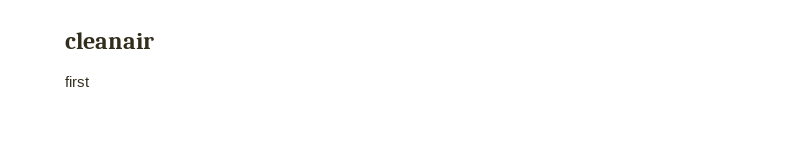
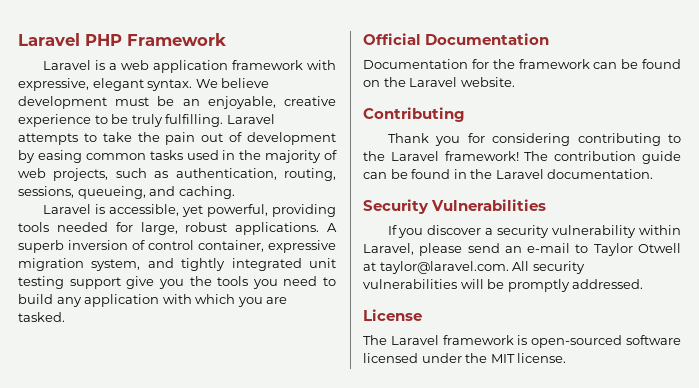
[65,32,154,49] [65,76,90,87] cleanair // first -> [18,33,226,46] [42,60,336,73] [18,78,270,91] [18,96,336,109] [18,114,275,127] [18,132,336,145] [18,150,337,163] [18,168,336,181] [18,186,235,199] [42,204,337,217] [18,222,337,235] [18,240,336,253] [18,258,336,271] [18,276,336,289] [18,294,288,307] [18,312,65,322] [363,33,550,45] [363,59,681,69] [363,77,515,87] [363,107,465,122] [387,133,681,146] [363,151,681,164] [363,169,654,179] [363,199,547,214] [387,225,681,238] [363,243,681,256] [363,261,585,274] [363,279,644,292] [363,309,422,321] [363,335,681,348] [363,353,567,363] Laravel PHP Framework // Laravel is a web application framework with expressive, elegant syntax. We believe development must be an enjoyable, creative experience to be truly fulfilling. Laravel attempts to take the pain out of development by easing common tasks used in the majority of web projects, such as authentication, routing, sessions, queueing, and caching. // Laravel is accessible, yet powerful, providing tools needed for large, robust applications. A superb inversion of control container, expressive migration system, and tightly integrated unit testing support give you the tools you need to build any application with which you are tasked. // Official Documentation // Documentation for the framework can be found on the Laravel website. // Contributing // Thank you for considering contributing to the Laravel framework! The contribution guide can be found in the Laravel documentation. // Security Vulnerabilities // If you discover a security vulnerability within Laravel, please send an e-mail to Taylor Otwell at taylor@laravel.com. All security vulnerabilities will be promptly addressed. // License // The Laravel framework is open-sourced software licensed under the MIT license.

